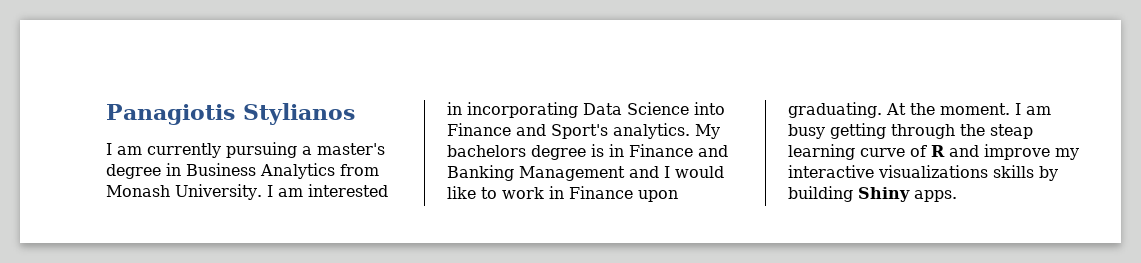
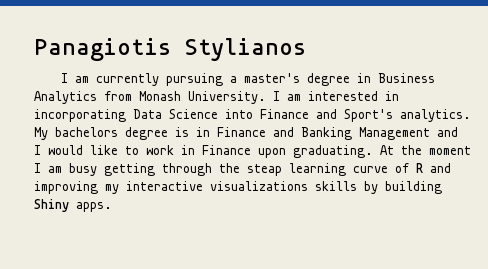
[940,103,1010,115] moment. -> [429,146,471,155] moment
[984,144,1050,160] improve -> [34,181,98,194] improving

